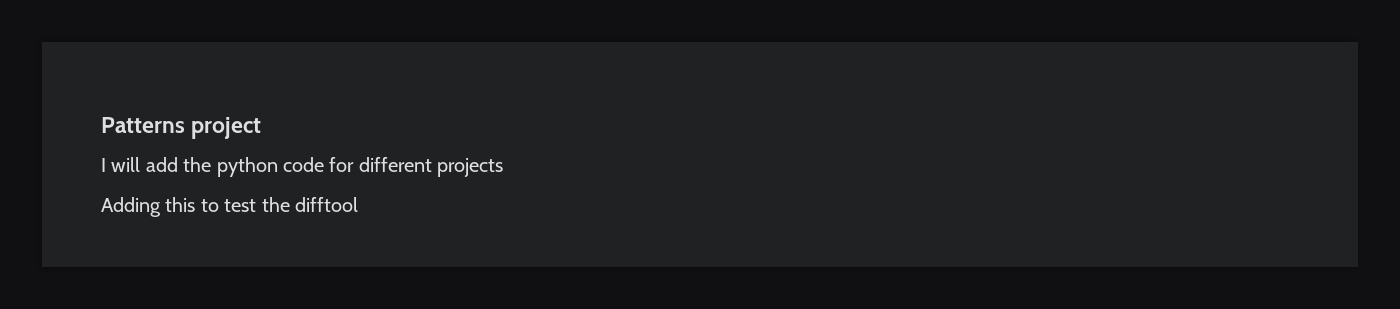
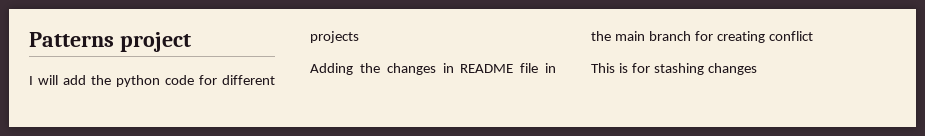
[165,197,358,212] this to test the difftool -> [359,63,556,75] [591,31,813,43] [591,63,757,75] the changes in README file in the main branch for creating conflict // This is for stashing changes

